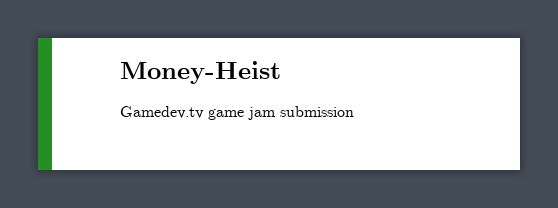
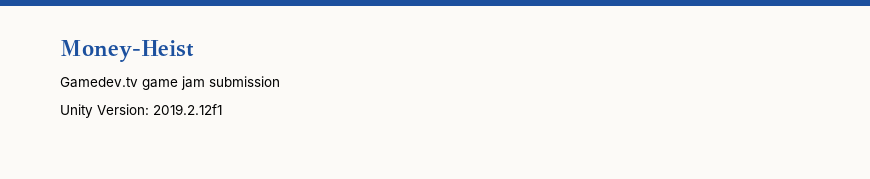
(354, 111) none -> [60,104,222,118] // Unity Version: 2019.2.12f1

